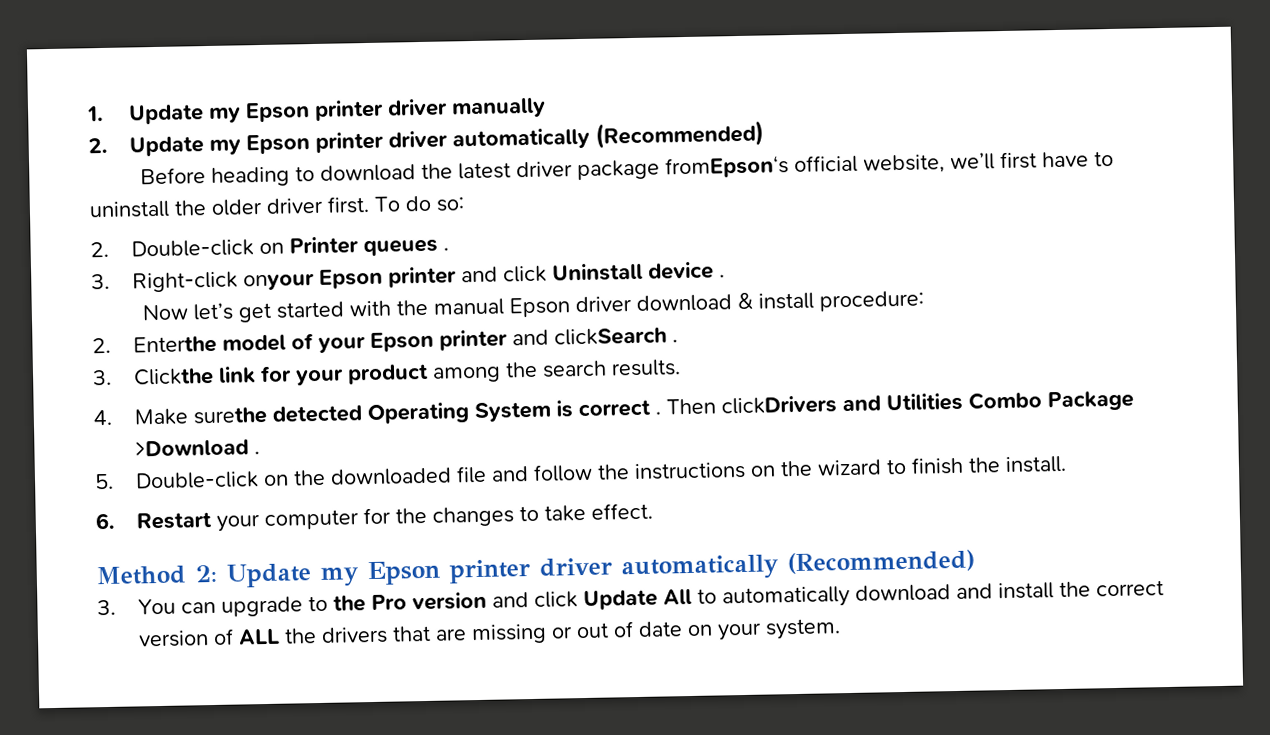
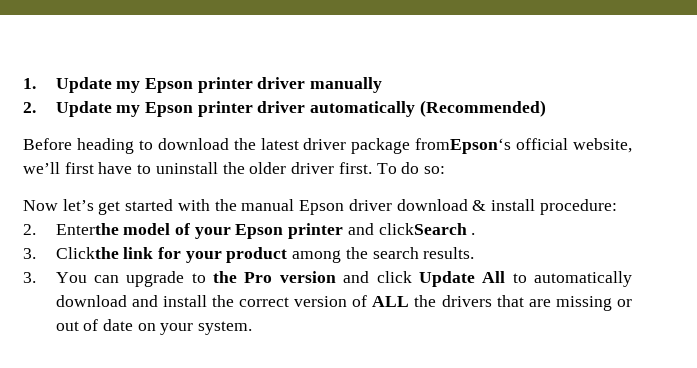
[90,236,449,258] [91,261,725,293] // 2. Double-click on Printer queues . // 3. Right-click onyour Epson printer and click Uninstall device . -> (445, 170) none
[93,390,1134,426] [134,439,260,457] [94,455,1067,490] [95,502,653,532] [96,549,975,588] // 4. Make surethe detected Operating System is correct . Then clickDrivers and Utilities Combo Package >Download . // 5. Double-click on the downloaded file and follow the instructions on the wizard to finish the install. // 6. Restart your computer for the changes to take effect. // Method 2: Update my Epson printer driver automatically (Recommended) -> (475, 253) none

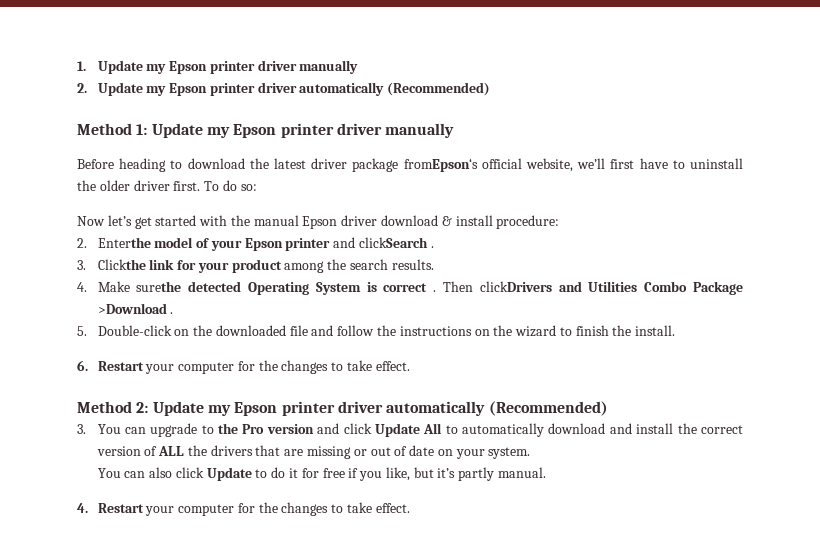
(546, 108) none -> [77,123,455,138] // Method 1: Update my Epson printer driver manually
(475, 253) none -> [77,281,743,295] [97,303,174,314] [77,325,676,337] [77,360,410,374] [77,401,608,416] // 4. Make surethe detected Operating System is correct . Then clickDrivers and Utilities Combo Package >Download . // 5. Double-click on the downloaded file and follow the instructions on the wizard to finish the install. // 6. Restart your computer for the changes to take effect. // Method 2: Update my Epson printer driver automatically (Recommended)
(253, 328) none -> [97,467,547,481] [77,502,410,516] // You can also click Update to do it for free if you like, but it’s partly manual. // 4. Restart your computer for the changes to take effect.

